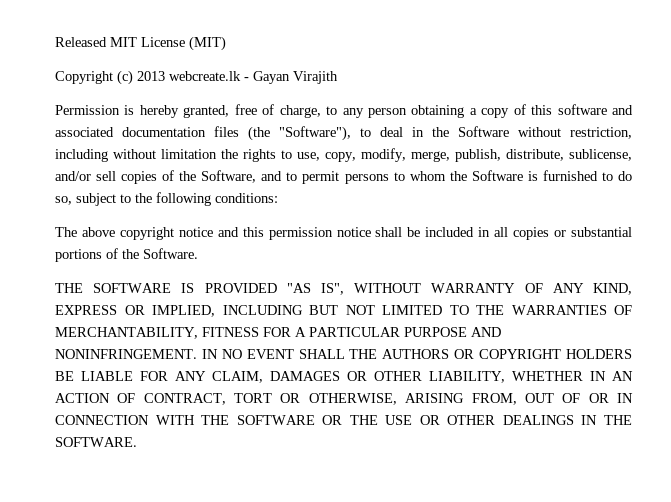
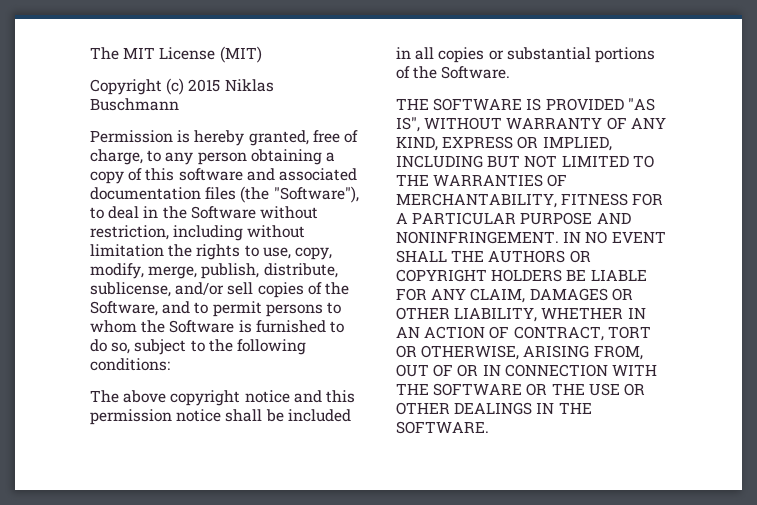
[55,37,107,47] Released -> [90,47,119,60] The
[137,71,338,84] 2013 webcreate.lk - Gayan Virajith -> [188,79,274,92] [90,98,179,111] 2015 Niklas Buschmann

